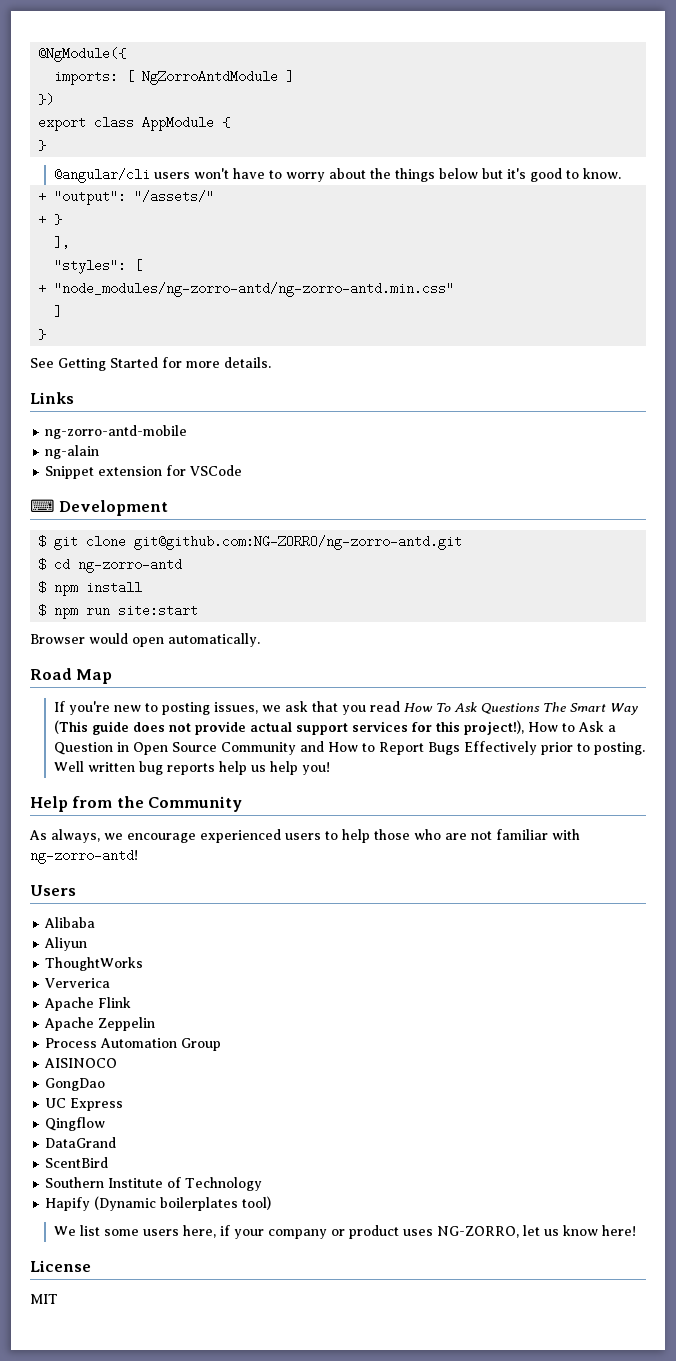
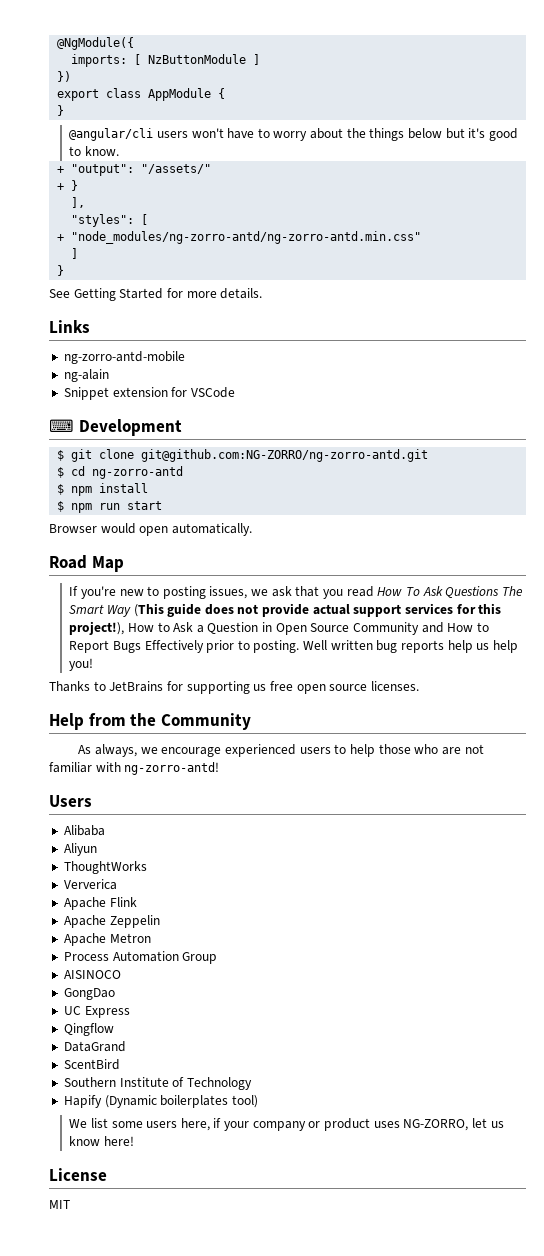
[142,70,279,85] NgZorroAntdModule -> [148,54,247,64] NzButtonModule
[118,604,199,617] site:start -> [127,501,163,510] start
(330, 768) none -> [49,681,419,694] // Thanks to JetBrains for supporting us free open source licenses.
(156, 1024) none -> [63,933,151,946] // Apache Metron

